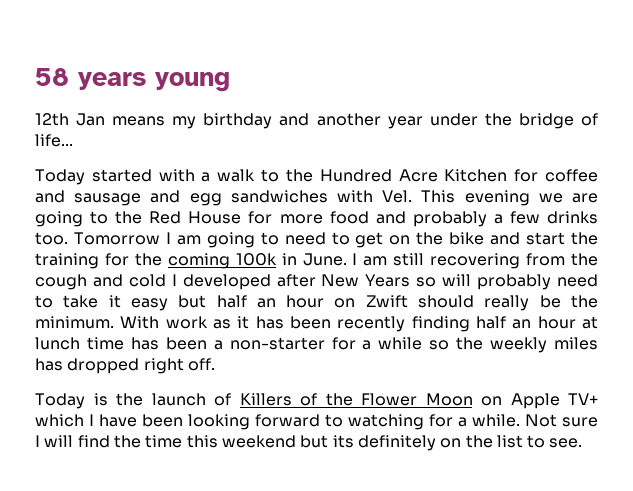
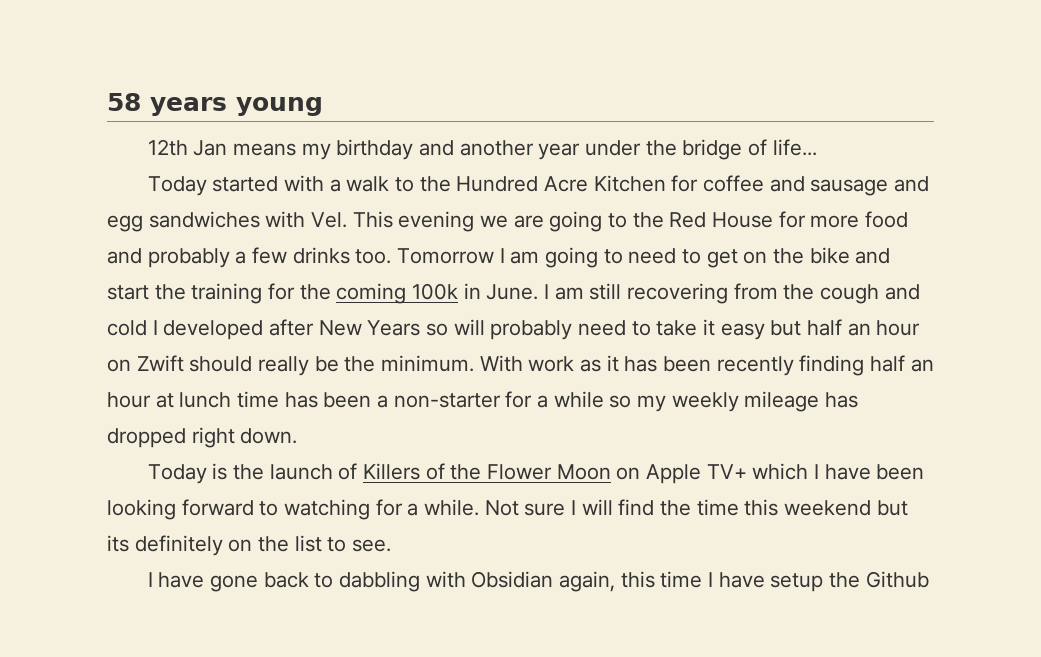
[456,337,598,353] the weekly miles -> [637,391,820,412] my weekly mileage
[187,358,215,371] off. -> [240,428,298,444] down.
(583, 443) none -> [147,571,929,592] // I have gone back to dabbling with Obsidian again, this time I have setup the Github

